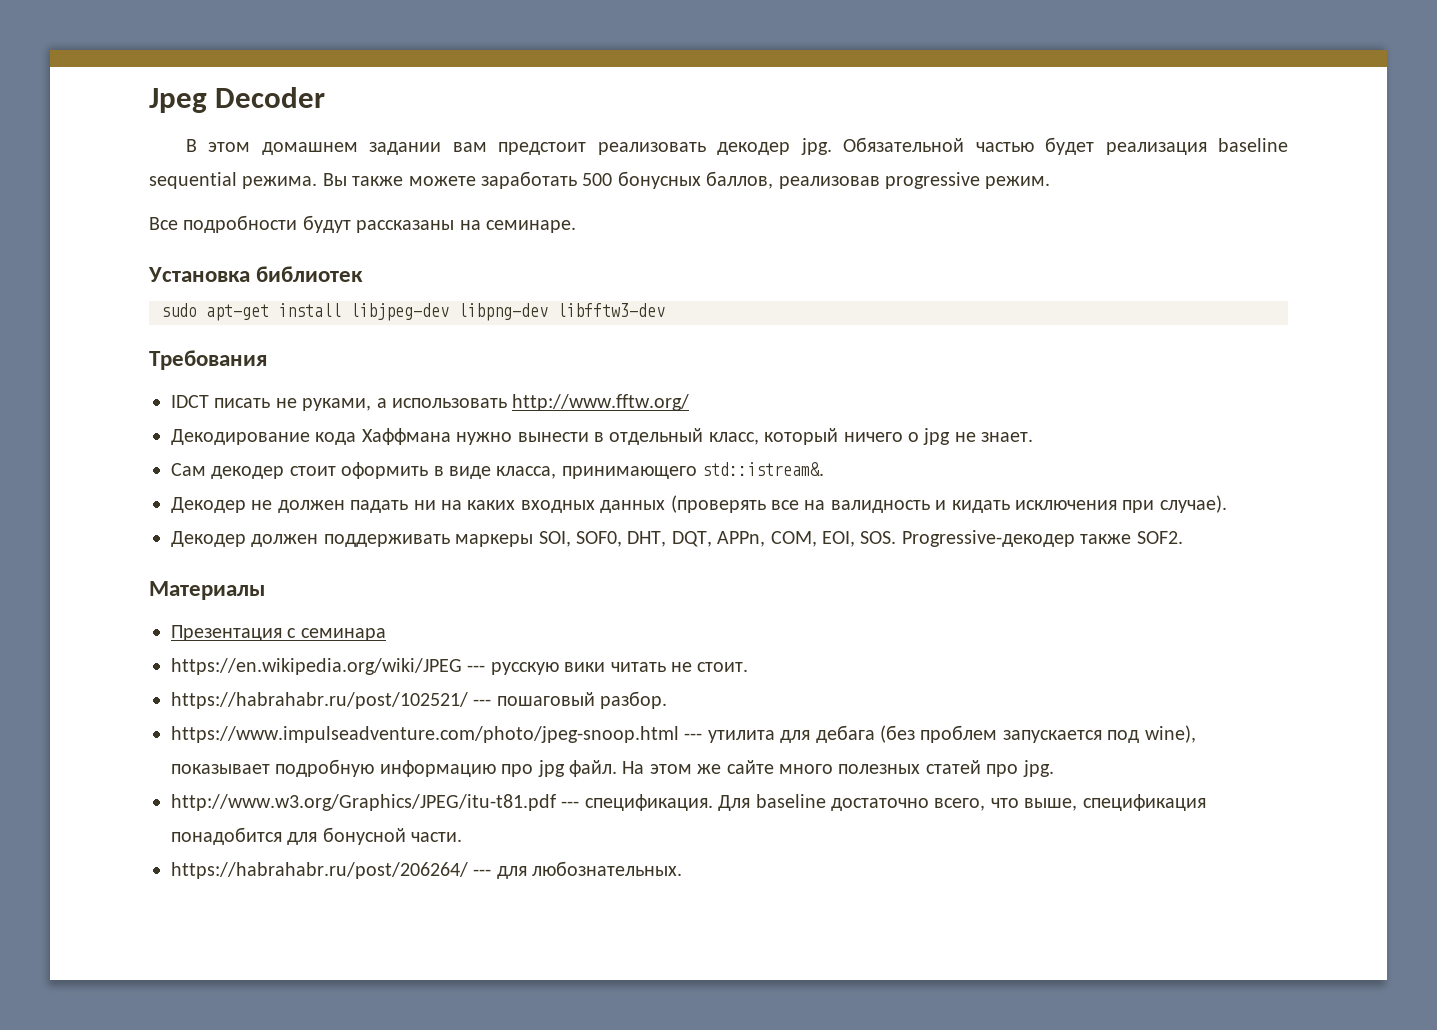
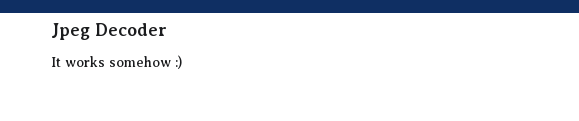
[185,137,1288,155] [149,171,1051,189] [149,215,576,233] [148,266,364,282] [161,303,665,321] [149,350,267,370] [171,394,690,411] [171,428,1034,445] [171,462,825,479] [171,495,1227,513] [171,530,1183,547] [149,581,265,600] [171,625,386,641] [171,658,749,675] [171,691,668,709] [171,725,1196,743] [171,759,1054,777] [171,794,1206,811] [171,827,463,845] [171,861,683,879] В этом домашнем задании вам предстоит реализовать декодер jpg. Обязательной частью будет реализация baseline sequential режима. Вы также можете заработать 500 бонусных баллов, реализовав progressive режим. // Все подробности будут рассказаны на семинаре. // Установка библиотек // sudo apt-get install libjpeg-dev libpng-dev libfftw3-dev // Требования // IDCT писать не руками, а использовать http://www.fftw.org/ // Декодирование кода Хаффмана нужно вынести в отдельный класс, который ничего о jpg не знает. // Сам декодер стоит оформить в виде класса, принимающего std::istream&. // Декодер не должен падать ни на каких входных данных (проверять все на валидность и кидать исключения при случае). // Декодер должен поддерживать маркеры SOI, SOF0, DHT, DQT, APPn, COM, EOI, SOS. Progressive-декодер также SOF2. // Материалы // Презентация с семинара // https://en.wikipedia.org/wiki/JPEG --- русскую вики читать не стоит. // https://habrahabr.ru/post/102521/ --- пошаговый разбор. // https://www.impulseadventure.com/photo/jpeg-snoop.html --- утилита для дебага (без проблем запускается под wine), показывает подробную информацию про jpg файл. На этом же сайте много полезных статей про jpg. // http://www.w3.org/Graphics/JPEG/itu-t81.pdf --- спецификация. Для baseline достаточно всего, что выше, спецификация понадобится для бонусной части. // https://habrahabr.ru/post/206264/ --- для любознательных. -> [51,55,182,69] It works somehow :)

